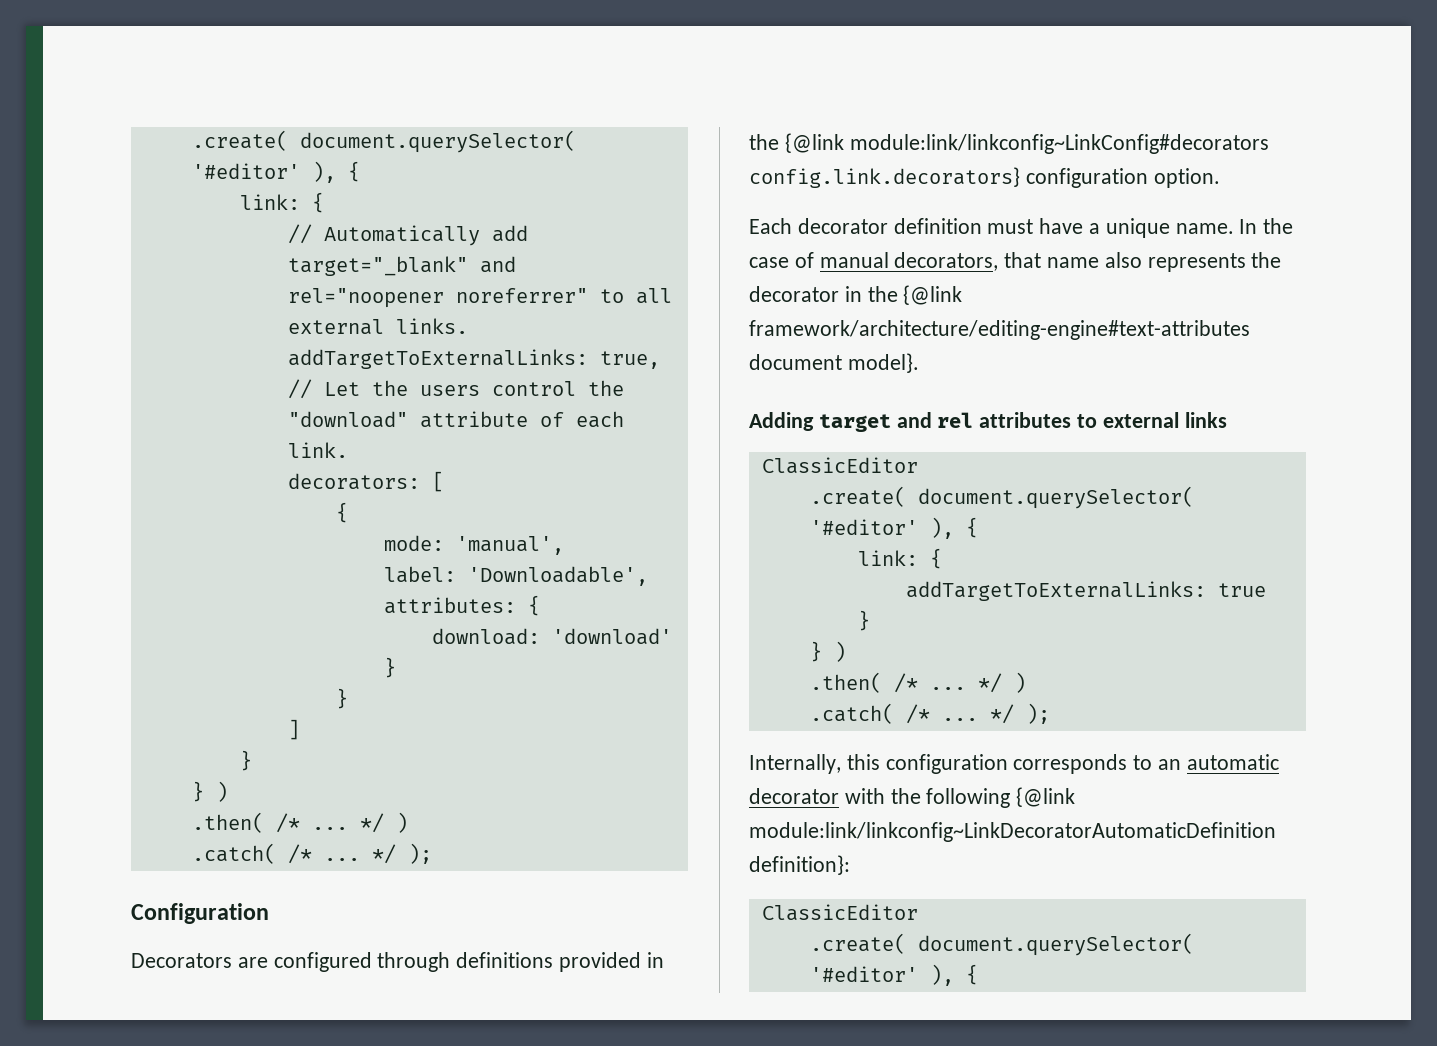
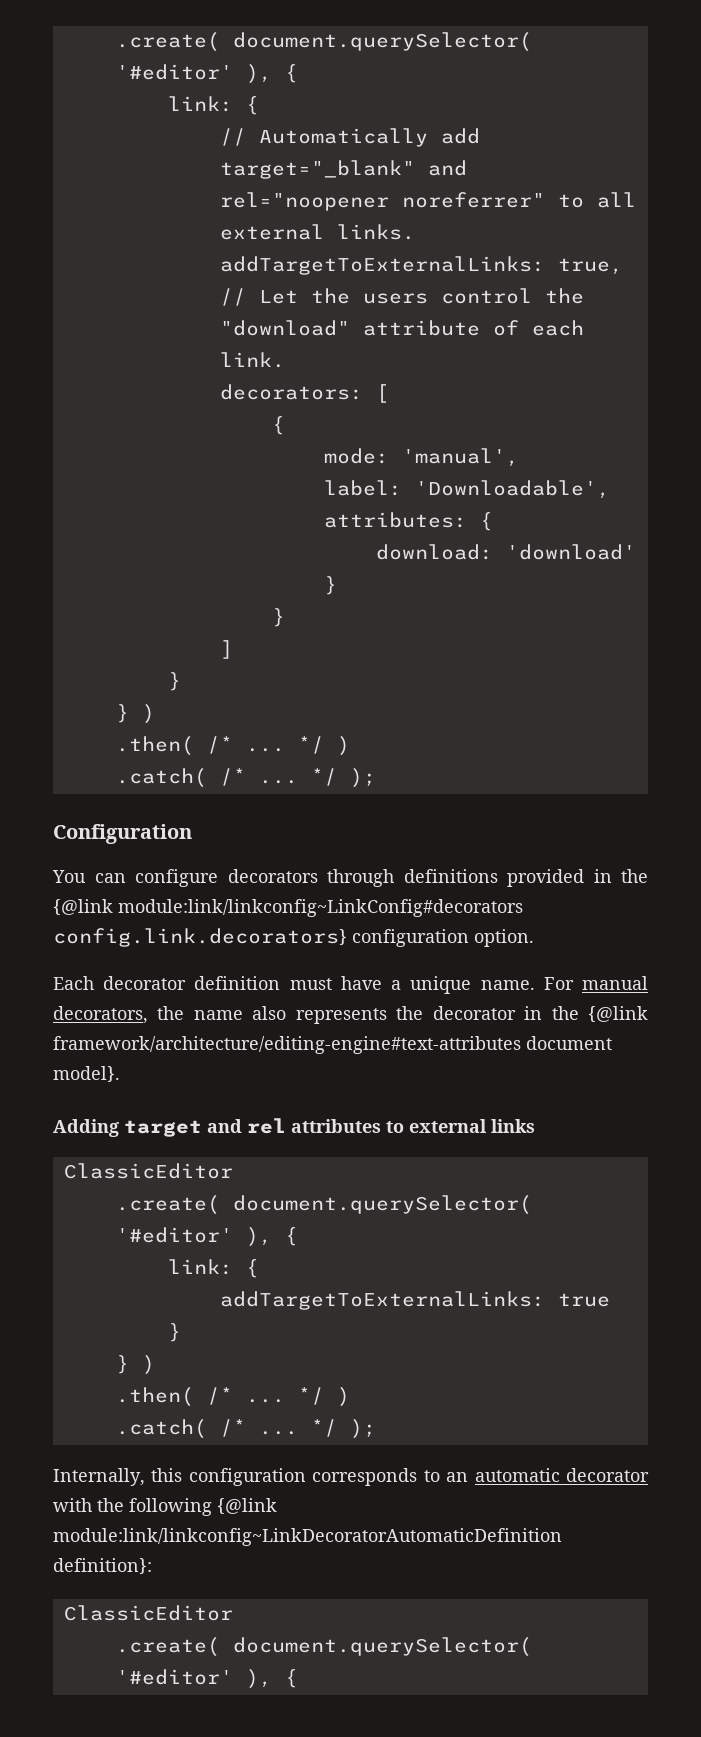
[131,952,372,972] Decorators are configured -> [52,869,318,887] You can configure decorators
[1239,218,1294,234] [749,252,814,268] In the case of -> [543,977,574,990] For
[1004,252,1042,268] that -> [157,1006,185,1020] the

